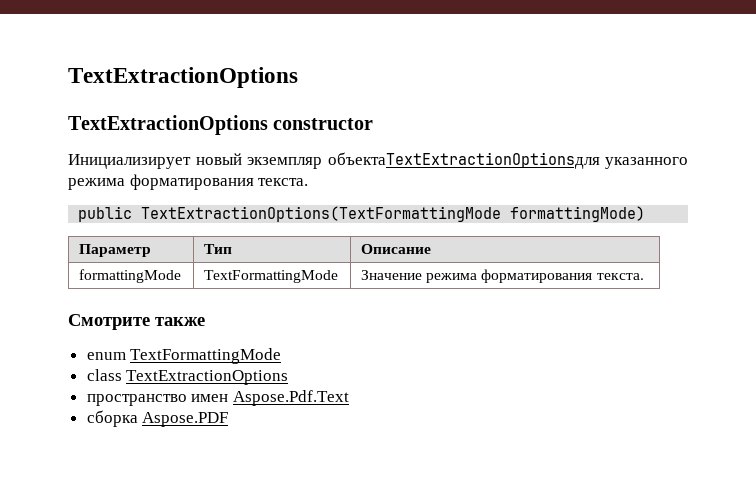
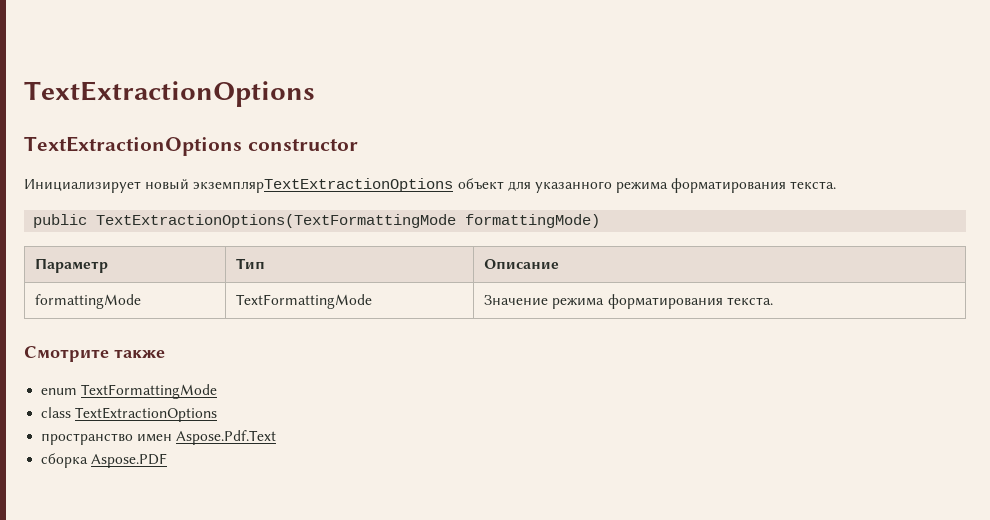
[247,152,600,169] экземпляр объектаTextExtractionOptionsдля -> [193,178,531,193] экземплярTextExtractionOptions объект для

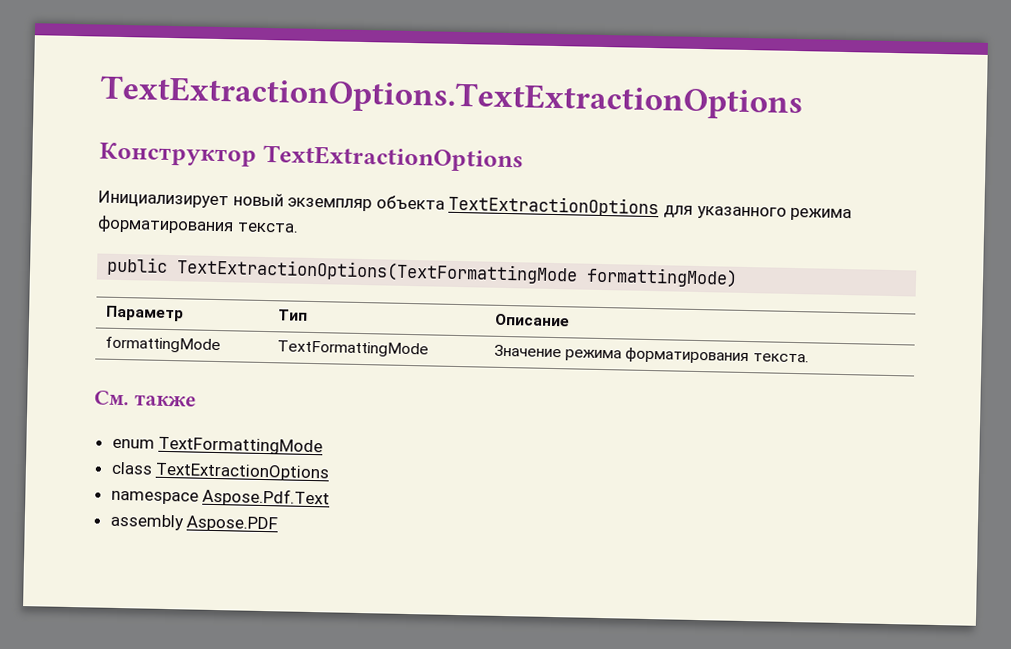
[24,81,315,107] [24,136,358,156] TextExtractionOptions // TextExtractionOptions constructor -> [100,75,803,121] [99,142,524,173] TextExtractionOptions.TextExtractionOptions // Конструктор TextExtractionOptions
[193,178,504,193] экземплярTextExtractionOptions объект -> [287,194,660,218] экземпляр объекта TextExtractionOptions
[24,346,109,362] Смотрите -> [94,390,129,406] См.
[41,433,173,445] пространство имен -> [110,490,199,505] namespace
[41,453,89,468] сборка -> [109,513,184,531] assembly

